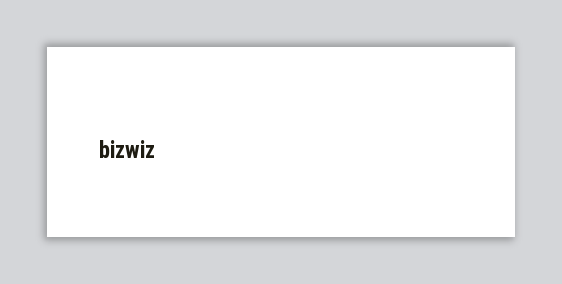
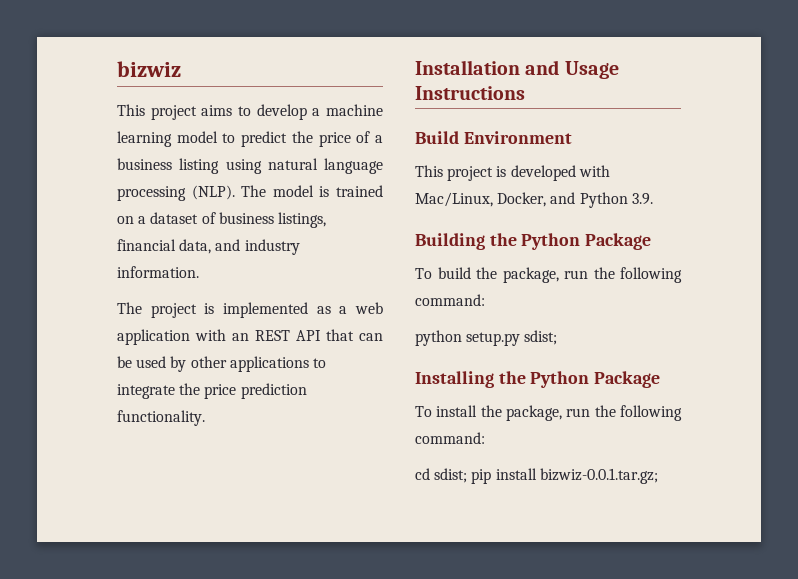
(155, 149) none -> [117,104,383,120] [117,131,383,147] [117,158,383,174] [117,185,383,201] [117,212,326,228] [117,239,300,255] [117,266,199,278] [117,302,383,318] [117,329,383,345] [117,356,326,372] [117,383,307,399] [117,410,205,426] [415,60,619,79] [415,86,525,100] [415,131,572,144] [415,165,610,181] [415,192,653,208] [415,233,652,250] [415,267,682,283] [415,294,485,306] [415,330,558,346] [415,371,661,388] [415,405,682,421] [415,432,485,444] [415,468,658,484] // This project aims to develop a machine learning model to predict the price of a business listing using natural language processing (NLP). The model is trained on a dataset of business listings, financial data, and industry information. // The project is implemented as a web application with an REST API that can be used by other applications to integrate the price prediction functionality. // Installation and Usage Instructions // Build Environment // This project is developed with Mac/Linux, Docker, and Python 3.9. // Building the Python Package // To build the package, run the following command: // python setup.py sdist; // Installing the Python Package // To install the package, run the following command: // cd sdist; pip install bizwiz-0.0.1.tar.gz;

